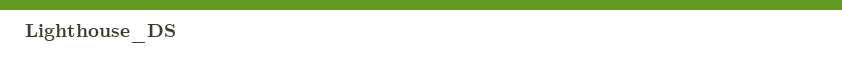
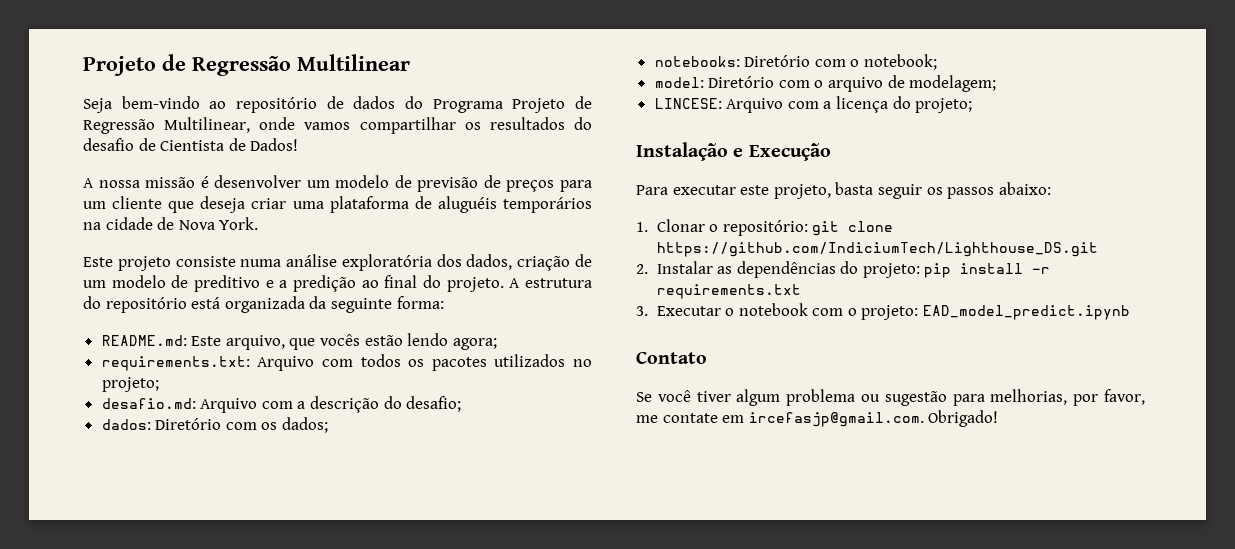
[25,24,176,43] Lighthouse_DS -> [83,54,410,76] [83,96,592,113] [83,117,593,134] [83,138,299,151] [83,175,592,192] [83,196,592,213] [83,217,259,230] [83,254,592,271] [83,275,592,292] [83,296,444,313] [101,333,497,350] [101,354,592,371] [101,377,159,392] [101,396,462,413] [101,417,329,433] [654,54,938,70] [654,75,997,92] [654,96,973,113] [636,142,831,161] [636,182,1051,199] [636,219,894,236] [656,242,1098,257] [636,261,1051,278] [656,284,801,299] [636,303,1131,320] [636,351,707,364] [636,389,1145,406] [636,410,999,427] Projeto de Regressão Multilinear // Seja bem-vindo ao repositório de dados do Programa Projeto de Regressão Multilinear, onde vamos compartilhar os resultados do desafio de Cientista de Dados! // A nossa missão é desenvolver um modelo de previsão de preços para um cliente que deseja criar uma plataforma de aluguéis temporários na cidade de Nova York. // Este projeto consiste numa análise exploratória dos dados, criação de um modelo de preditivo e a predição ao final do projeto. A estrutura do repositório está organizada da seguinte forma: // README.md: Este arquivo, que vocês estão lendo agora; // requirements.txt: Arquivo com todos os pacotes utilizados no projeto; // desafio.md: Arquivo com a descrição do desafio; // dados: Diretório com os dados; // notebooks: Diretório com o notebook; // model: Diretório com o arquivo de modelagem; // LINCESE: Arquivo com a licença do projeto; // Instalação e Execução // Para executar este projeto, basta seguir os passos abaixo: // 1. Clonar o repositório: git clone https://github.com/IndiciumTech/Lighthouse_DS.git // 2. Instalar as dependências do projeto: pip install -r requirements.txt // 3. Executar o notebook com o projeto: EAD_model_predict.ipynb // Contato // Se você tiver algum problema ou sugestão para melhorias, por favor, me contate em ircefasjp@gmail.com. Obrigado!

